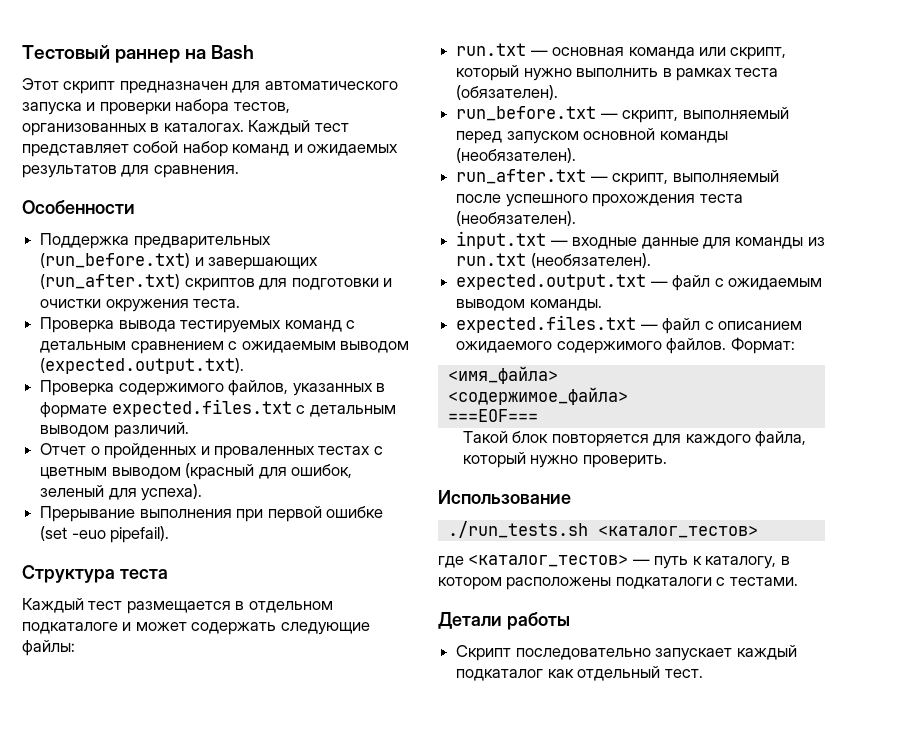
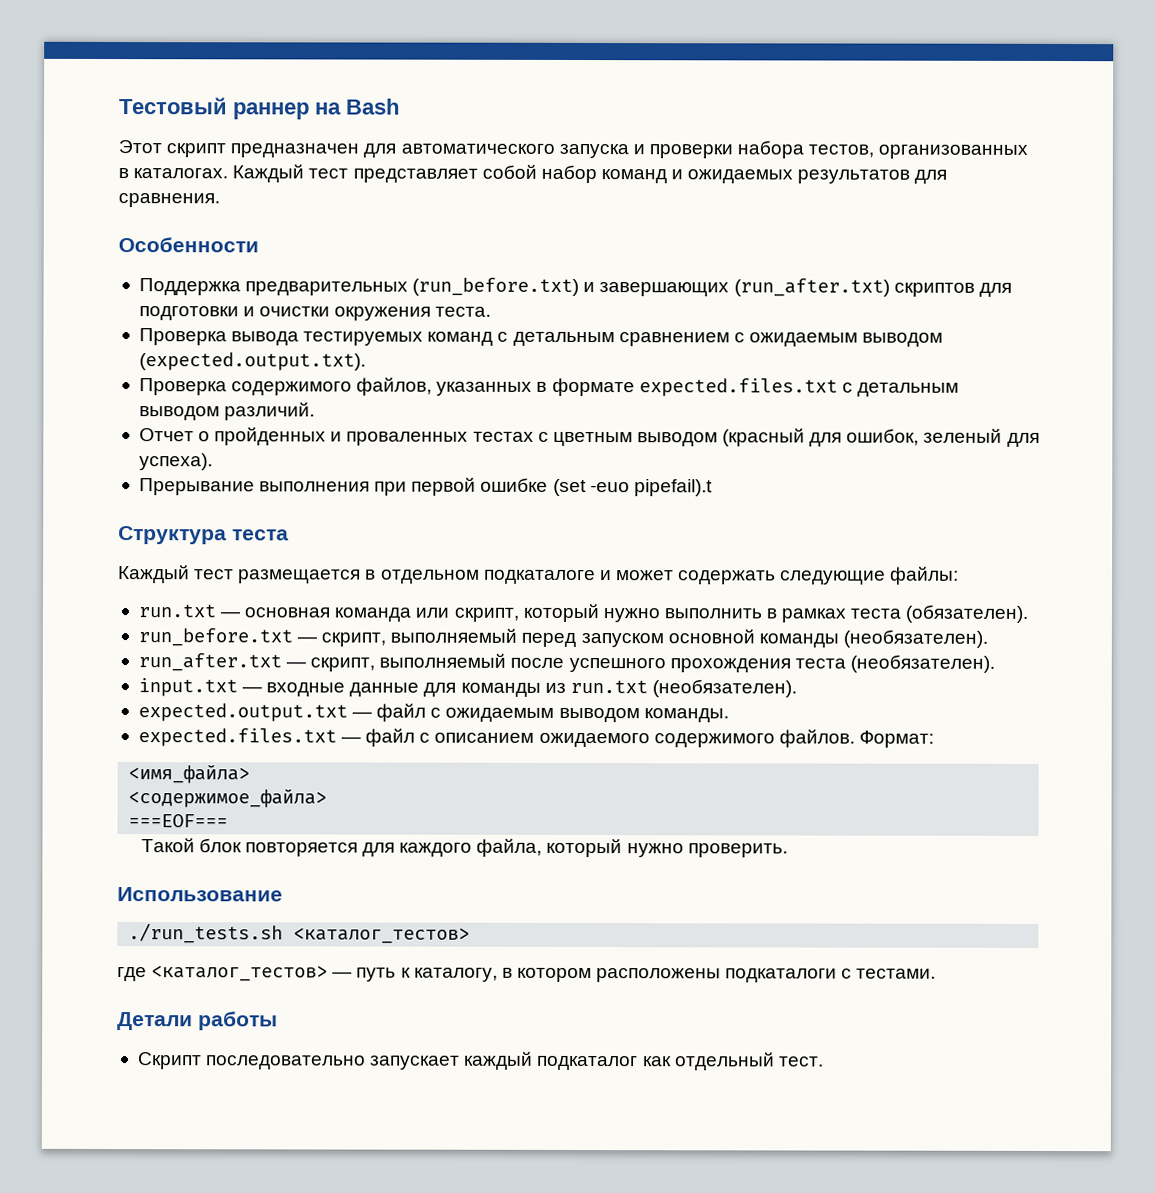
[110,526,170,543] pipefail). -> [633,479,713,497] pipefail).t

